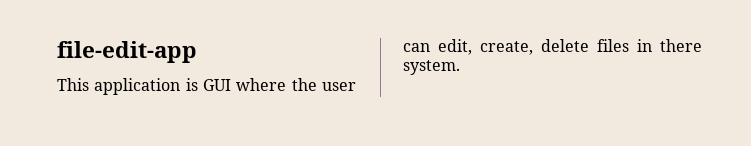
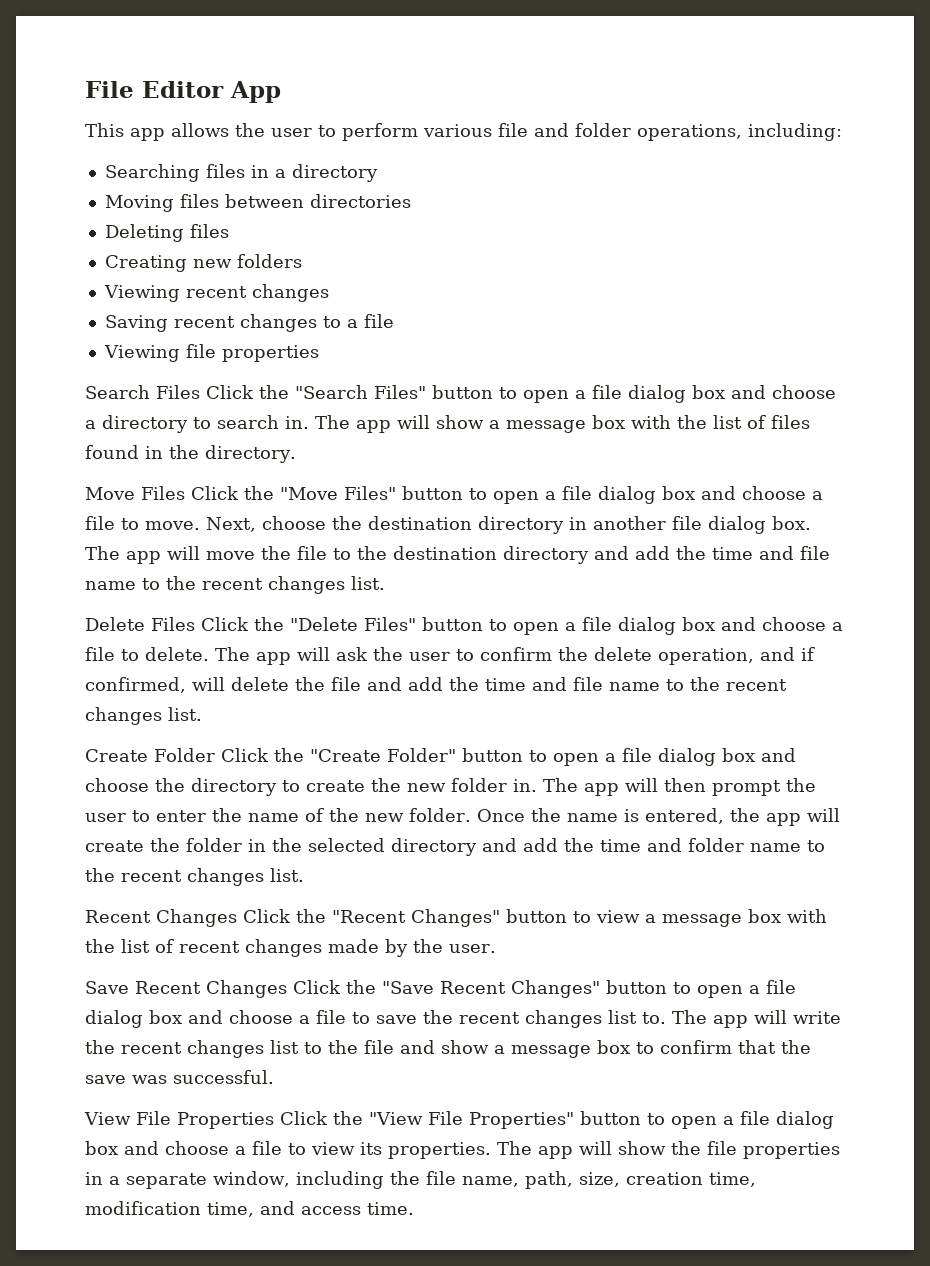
[57,41,197,63] [57,78,356,95] [403,39,702,55] [403,60,460,75] file-edit-app // This application is GUI where the user can edit, create, delete files in there system. -> [85,81,281,103] [85,123,842,141] [104,164,378,182] [104,194,411,212] [104,224,229,242] [104,254,302,272] [103,284,329,302] [104,314,394,332] [103,344,319,362] [85,385,836,403] [85,415,810,433] [85,445,296,463] [85,486,823,504] [85,516,811,534] [85,546,830,564] [85,576,385,594] [85,617,843,635] [85,647,815,665] [85,677,787,693] [85,707,202,725] [85,748,796,766] [85,778,816,796] [85,808,840,826] [85,838,825,856] [85,868,304,886] [85,909,827,927] [85,939,496,957] [85,980,796,998] [85,1010,841,1028] [85,1040,811,1058] [85,1070,274,1084] [84,1111,834,1129] [85,1141,840,1159] [85,1171,756,1189] [85,1201,414,1217] File Editor App // This app allows the user to perform various file and folder operations, including: // Searching files in a directory // Moving files between directories // Deleting files // Creating new folders // Viewing recent changes // Saving recent changes to a file // Viewing file properties // Search Files Click the "Search Files" button to open a file dialog box and choose a directory to search in. The app will show a message box with the list of files found in the directory. // Move Files Click the "Move Files" button to open a file dialog box and choose a file to move. Next, choose the destination directory in another file dialog box. The app will move the file to the destination directory and add the time and file name to the recent changes list. // Delete Files Click the "Delete Files" button to open a file dialog box and choose a file to delete. The app will ask the user to confirm the delete operation, and if confirmed, will delete the file and add the time and file name to the recent changes list. // Create Folder Click the "Create Folder" button to open a file dialog box and choose the directory to create the new folder in. The app will then prompt the user to enter the name of the new folder. Once the name is entered, the app will create the folder in the selected directory and add the time and folder name to the recent changes list. // Recent Changes Click the "Recent Changes" button to view a message box with the list of recent changes made by the user. // Save Recent Changes Click the "Save Recent Changes" button to open a file dialog box and choose a file to save the recent changes list to. The app will write the recent changes list to the file and show a message box to confirm that the save was successful. // View File Properties Click the "View File Properties" button to open a file dialog box and choose a file to view its properties. The app will show the file properties in a separate window, including the file name, path, size, creation time, modification time, and access time.

